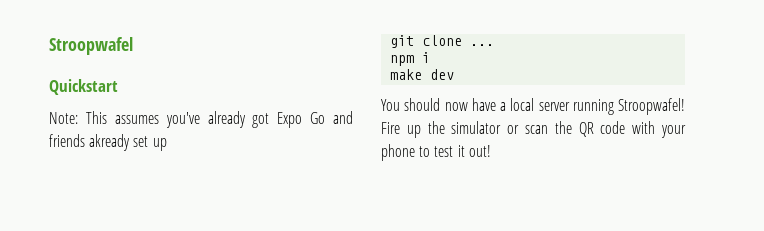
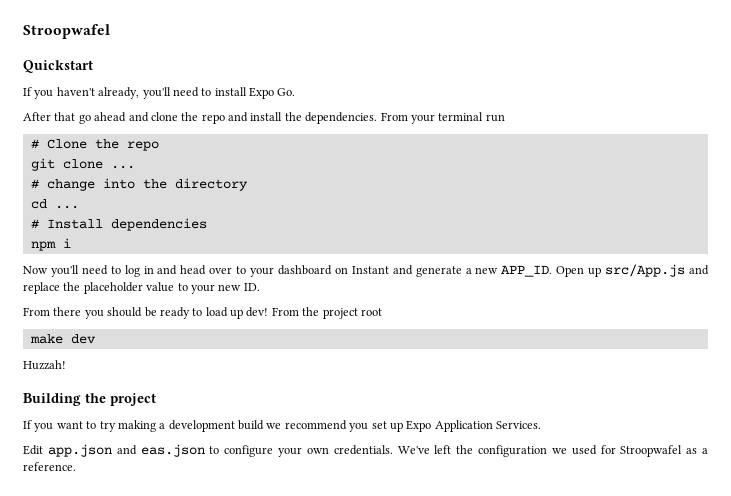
[49,111,353,128] [49,134,167,151] [390,35,495,48] [390,52,431,66] [390,69,455,80] [381,98,685,115] [381,121,686,138] [381,144,491,161] Note: This assumes you've already got Expo Go and friends akready set up // git clone ... // npm i // make dev // You should now have a local server running Stroopwafel! Fire up the simulator or scan the QR code with your phone to test it out! -> [23,87,296,99] [23,112,505,124] [30,139,159,151] [30,158,135,171] [30,178,248,191] [30,199,79,209] [30,218,207,231] [30,238,71,251] [23,264,709,277] [23,282,260,294] [23,307,382,319] [29,334,96,344] [23,360,66,370] [23,393,156,406] [23,420,541,432] [23,444,709,457] [23,462,76,471] If you haven't already, you'll need to install Expo Go. // After that go ahead and clone the repo and install the dependencies. From your terminal run // # Clone the repo // git clone ... // # change into the directory // cd ... // # Install dependencies // npm i // Now you'll need to log in and head over to your dashboard on Instant and generate a new APP_ID. Open up src/App.js and replace the placeholder value to your new ID. // From there you should be ready to load up dev! From the project root // make dev // Huzzah! // Building the project // If you want to try making a development build we recommend you set up Expo Application Services. // Edit app.json and eas.json to configure your own credentials. We've left the configuration we used for Stroopwafel as a reference.

